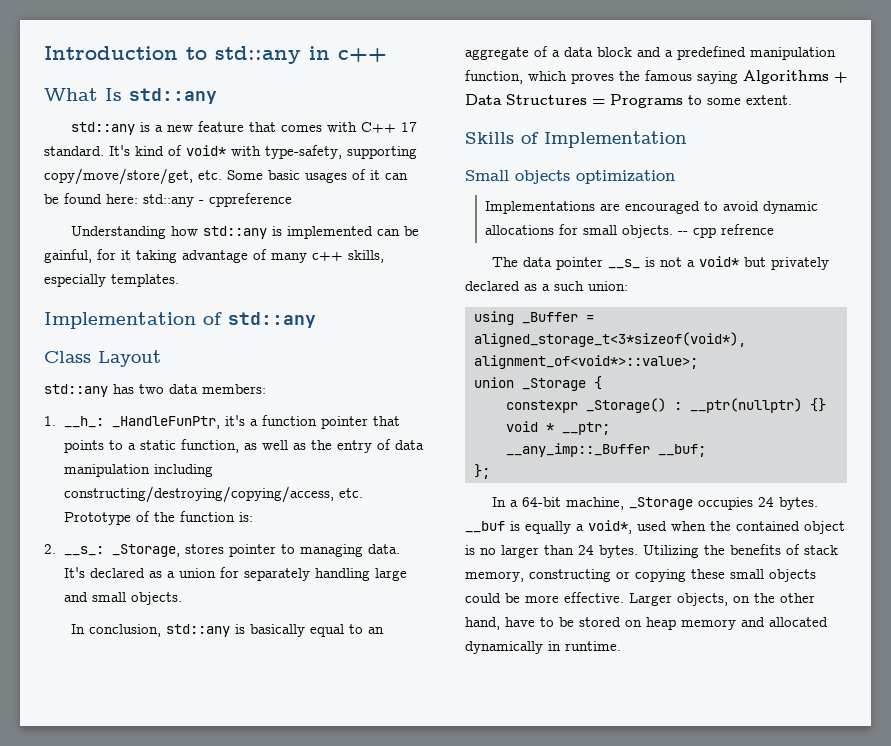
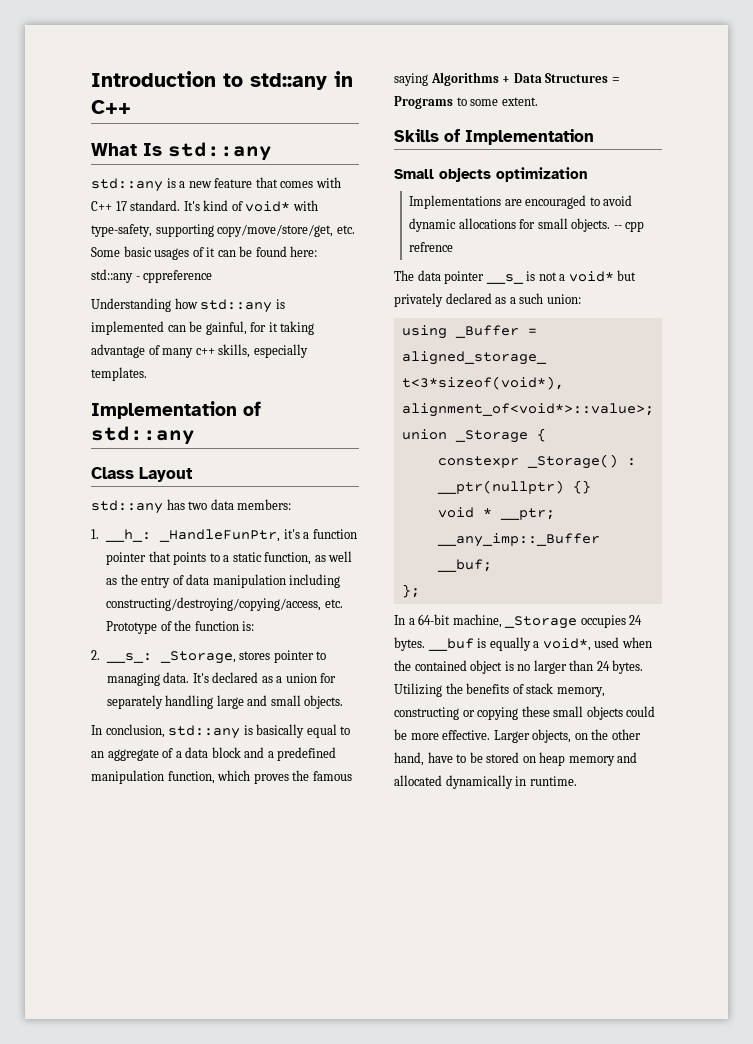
[338,48,387,62] c++ -> [91,100,131,114] C++

